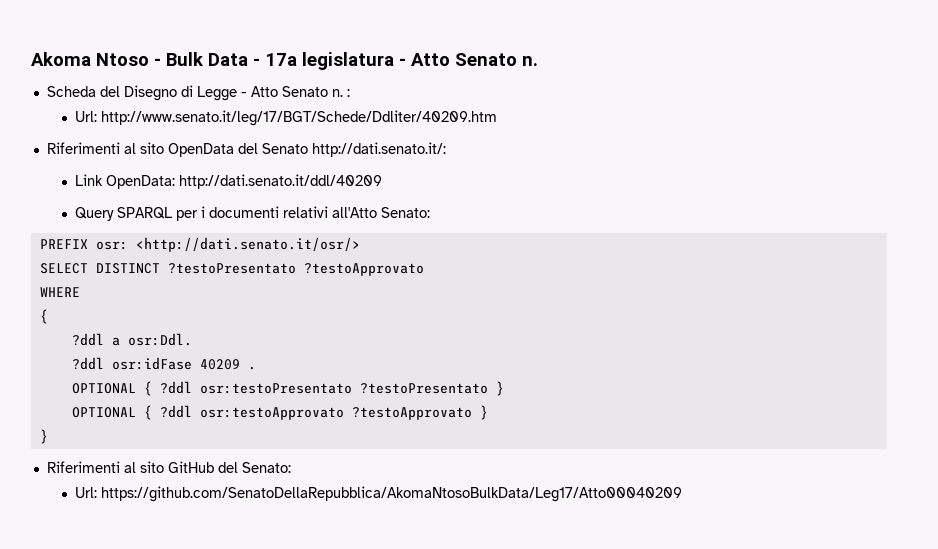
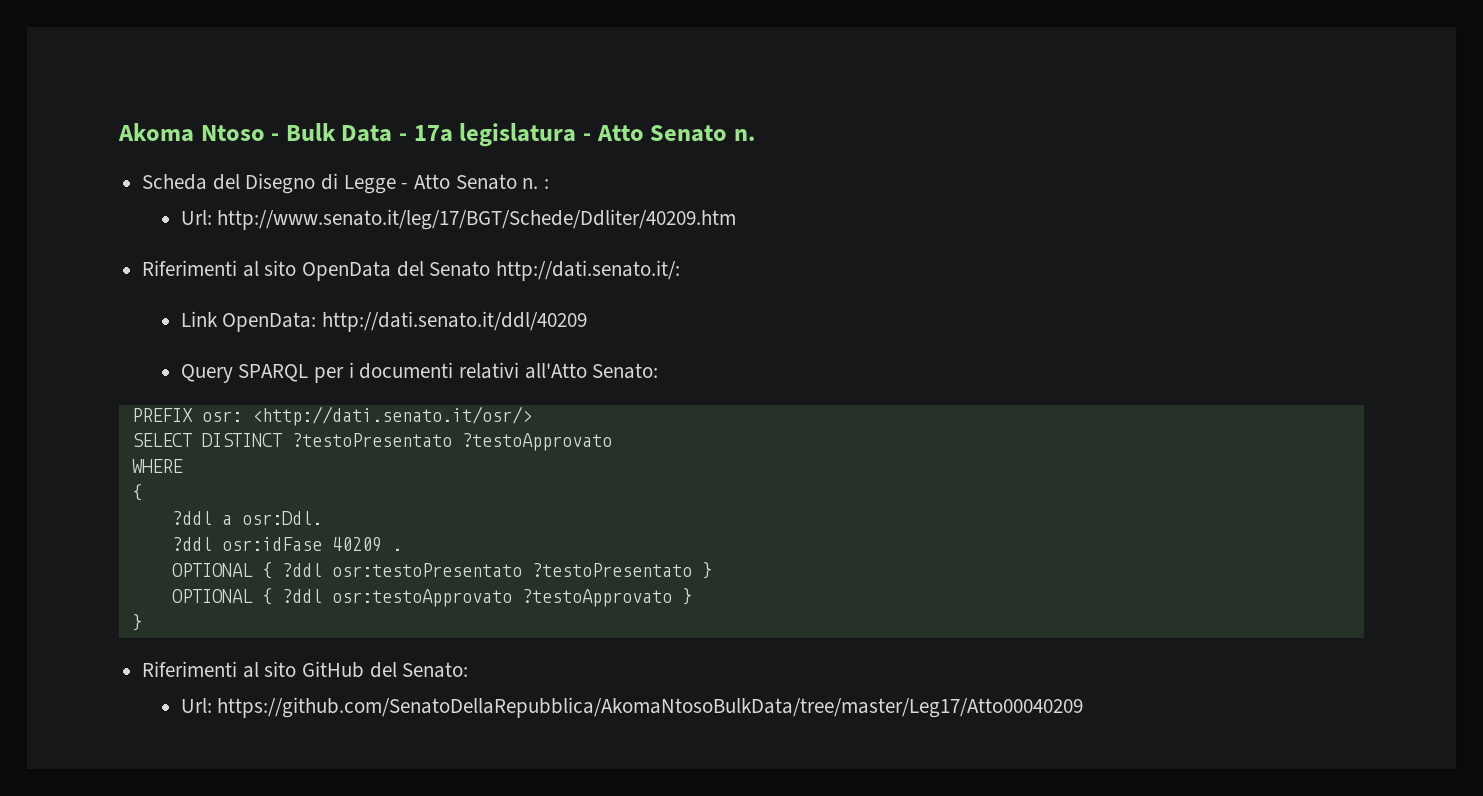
[100,486,682,502] https://github.com/SenatoDellaRepubblica/AkomaNtosoBulkData/Leg17/Atto00040209 -> [217,697,1084,718] https://github.com/SenatoDellaRepubblica/AkomaNtosoBulkData/tree/master/Leg17/Atto00040209

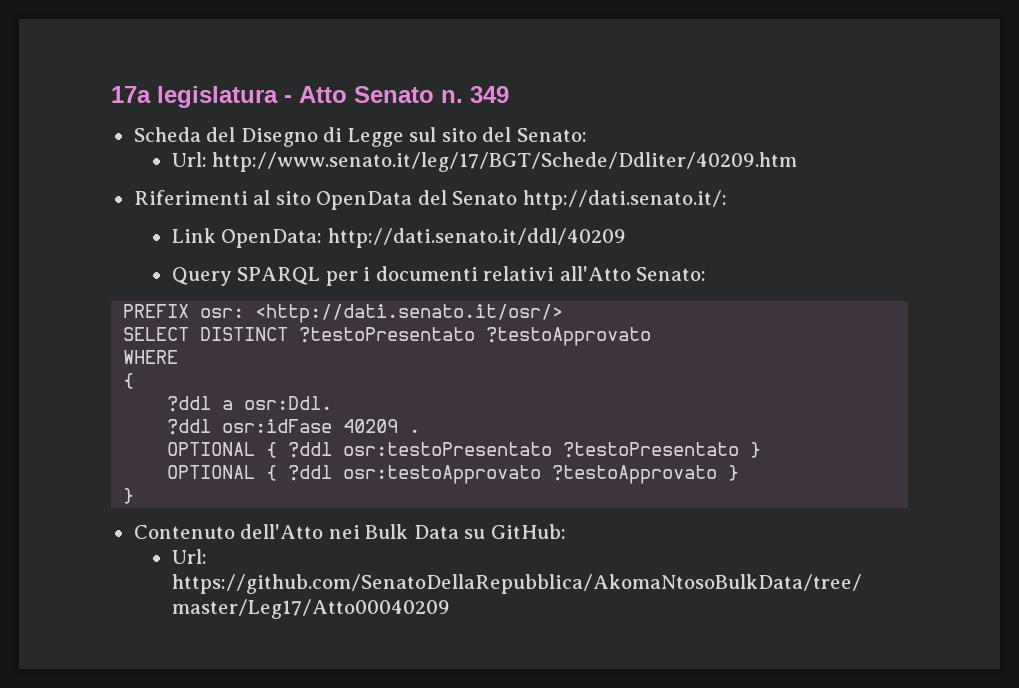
[118,123,408,142] Akoma Ntoso - Bulk Data - -> (111, 94) none
(755, 135) none -> [470,86,509,103] 349
[401,174,550,190] - Atto Senato n. : -> [409,127,587,142] sul sito del Senato:
[142,661,469,678] Riferimenti al sito GitHub del Senato: -> [133,524,566,539] Contenuto dell'Atto nei Bulk Data su GitHub:

